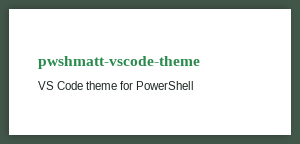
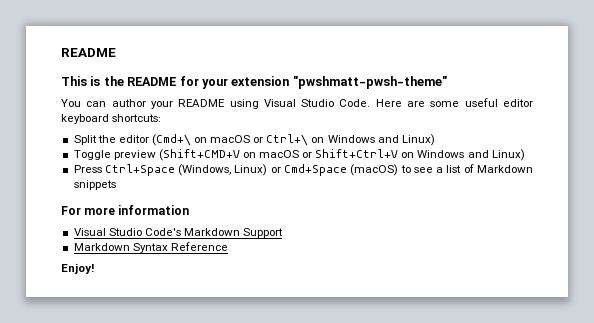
[38,56,200,69] [38,81,195,90] pwshmatt-vscode-theme // VS Code theme for PowerShell -> [61,48,116,57] [61,76,447,89] [61,98,534,109] [61,114,162,124] [73,134,435,146] [73,149,525,161] [73,164,533,176] [73,180,116,190] [61,205,190,215] [73,228,284,238] [73,242,228,253] [61,263,95,274] README // This is the README for your extension "pwshmatt-pwsh-theme" // You can author your README using Visual Studio Code. Here are some useful editor keyboard shortcuts: // Split the editor (Cmd+\ on macOS or Ctrl+\ on Windows and Linux) // Toggle preview (Shift+CMD+V on macOS or Shift+Ctrl+V on Windows and Linux) // Press Ctrl+Space (Windows, Linux) or Cmd+Space (macOS) to see a list of Markdown snippets // For more information // Visual Studio Code's Markdown Support // Markdown Syntax Reference // Enjoy!

